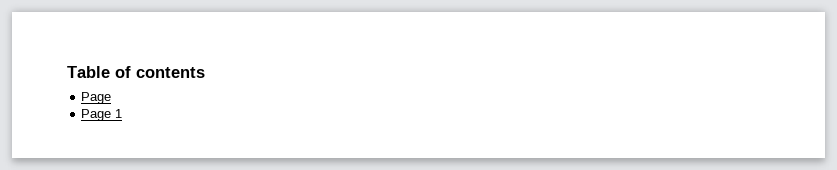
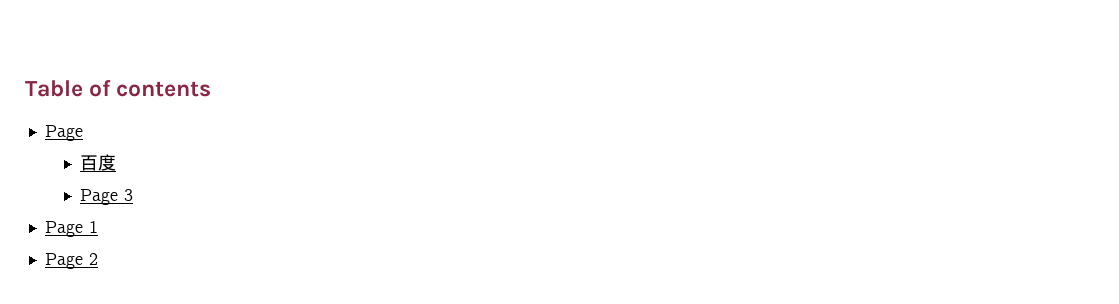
(112, 98) none -> [80,154,117,171] [80,189,134,205] // 百度 // Page 3
(123, 113) none -> [44,253,98,269] // Page 2

